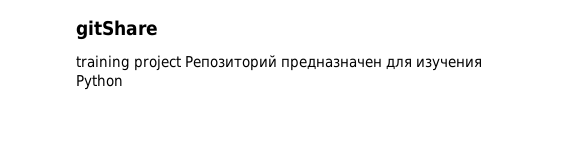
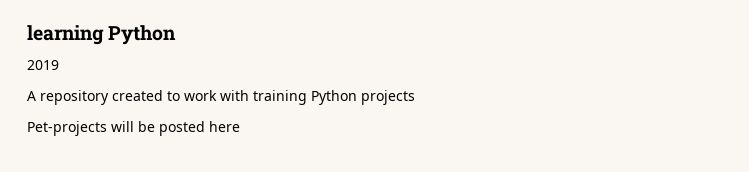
[76,20,158,40] [76,55,483,71] [76,74,123,90] gitShare // training project Репозиторий предназначен для изучения Python -> [27,25,177,45] [27,60,59,70] [27,90,415,105] [27,121,240,136] learning Python // 2019 // A repository created to work with training Python projects // Pet-projects will be posted here

